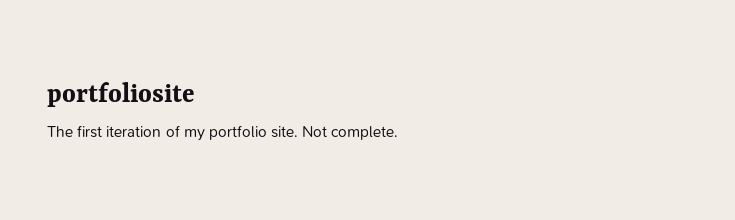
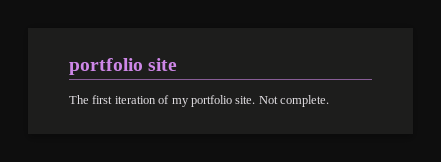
[47,82,195,107] portfoliosite -> [69,58,178,75] portfolio site

